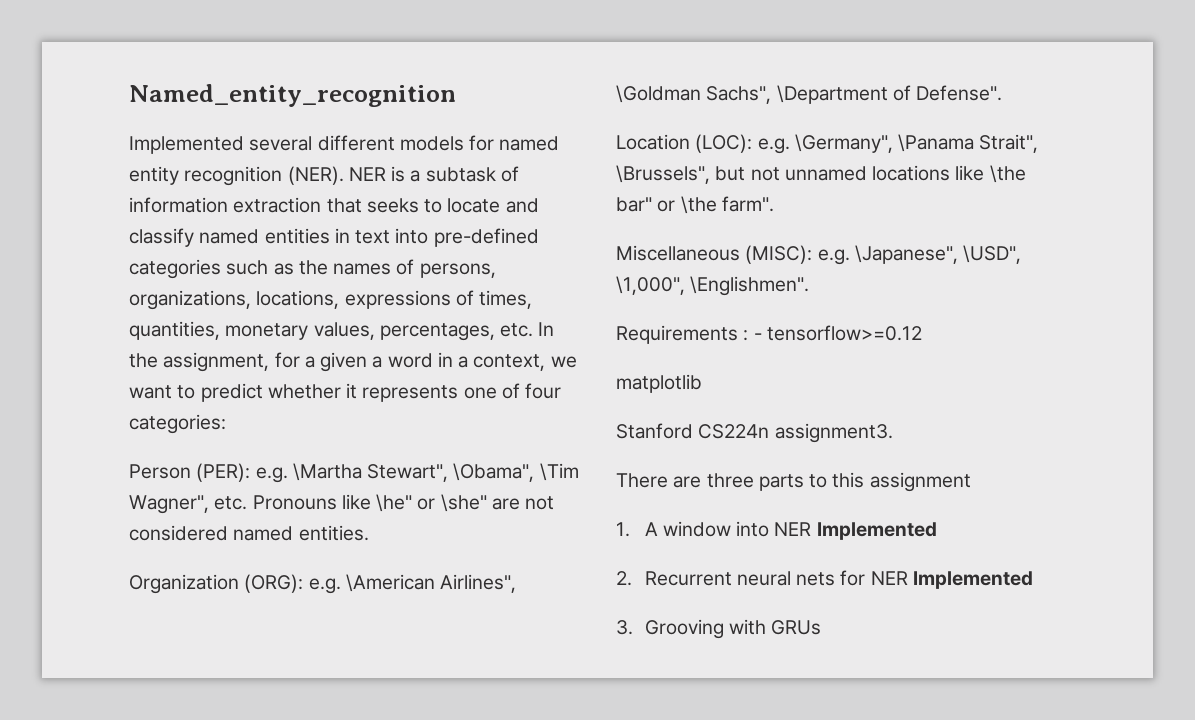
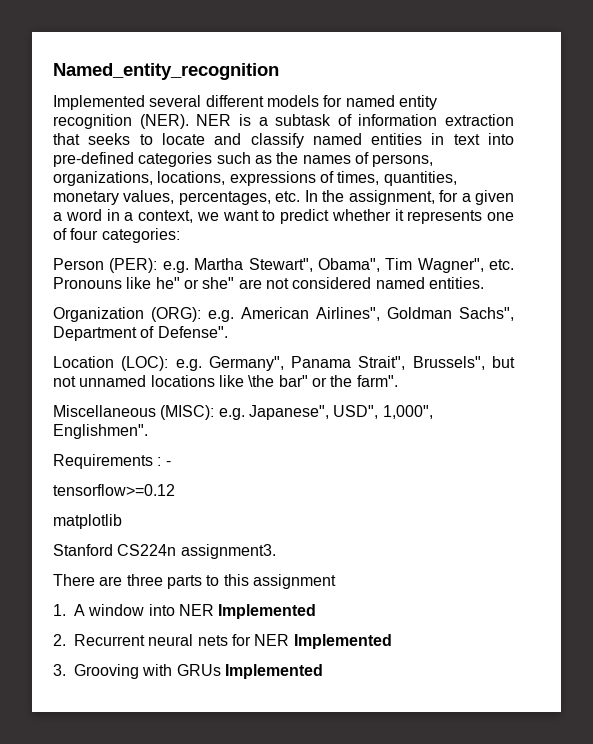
[292,463,579,482] \Martha Stewart", \Obama", \Tim -> [194,258,413,272] Martha Stewart", Obama", Tim
[376,494,487,512] \he" or \she" -> [155,277,235,289] he" or she"
[345,574,517,593] [616,85,888,104] \American Airlines", \Goldman Sachs", \Department -> [241,307,514,321] [53,326,137,341] American Airlines", Goldman Sachs", Department
[794,134,1039,153] [616,165,710,184] \Germany", \Panama Strait", \Brussels", -> [208,356,485,371] Germany", Panama Strait", Brussels",
[680,196,717,214] \the -> [330,375,353,387] the
[854,245,1022,264] [616,276,810,296] \Japanese", \USD", \1,000", \Englishmen". -> [248,405,433,420] [53,424,148,439] Japanese", USD", 1,000", Englishmen".
(762, 336) none -> (171, 463) //
(822, 627) none -> [224,664,323,679] Implemented

